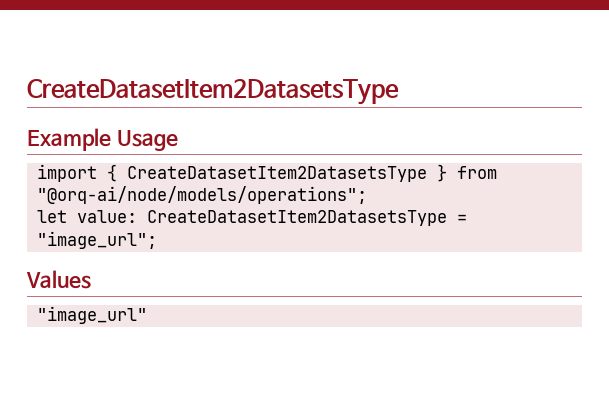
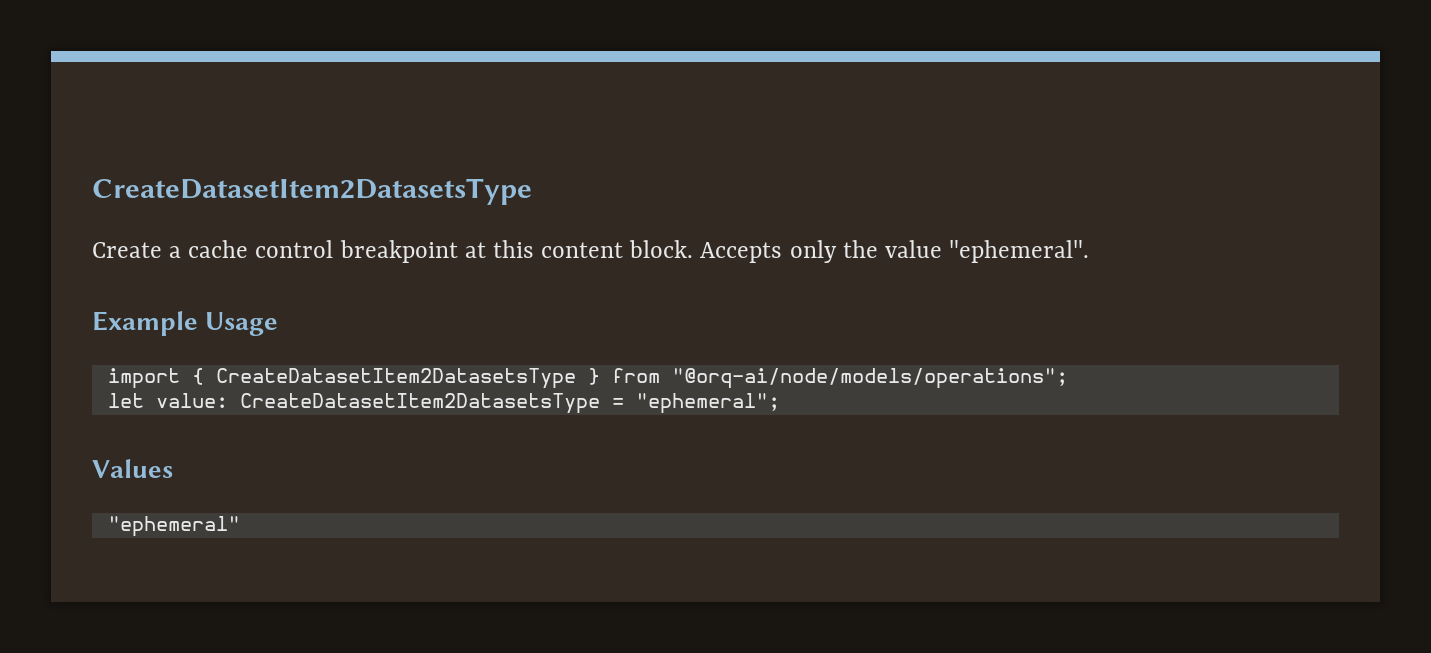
[27,79,399,105] CreateDatasetItem2DatasetsType -> [92,178,532,205] [92,240,1090,263] CreateDatasetItem2DatasetsType // Create a cache control breakpoint at this content block. Accepts only the value "ephemeral".
[36,231,157,249] "image_url"; -> [635,393,780,414] "ephemeral";
[36,306,147,324] "image_url" -> [107,516,240,537] "ephemeral"

